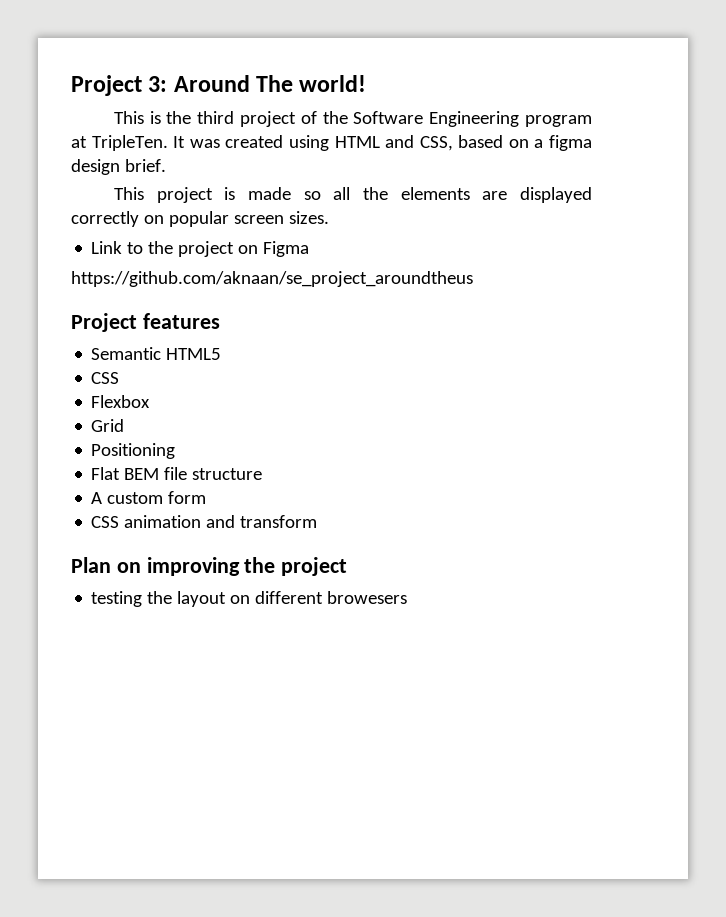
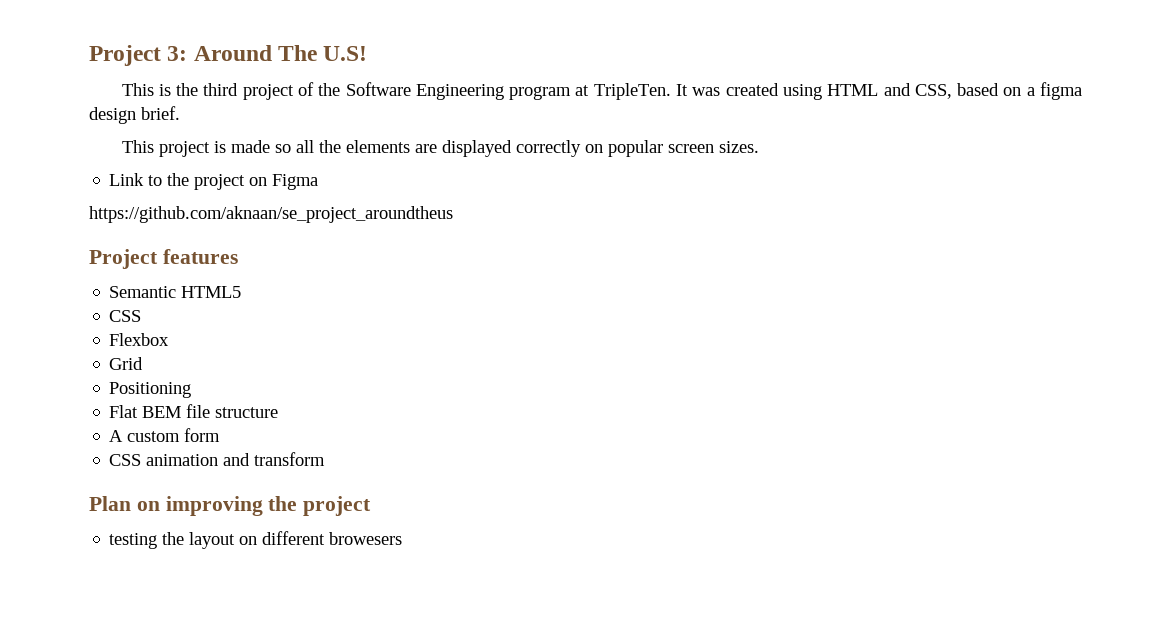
[299,75,367,92] world! -> [323,46,368,61] U.S!

